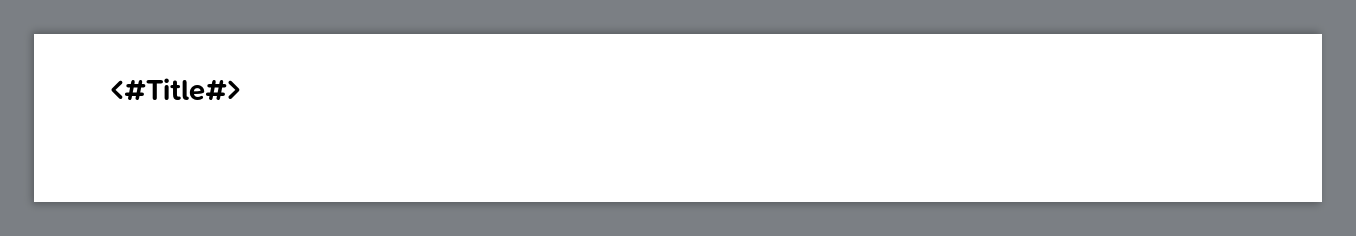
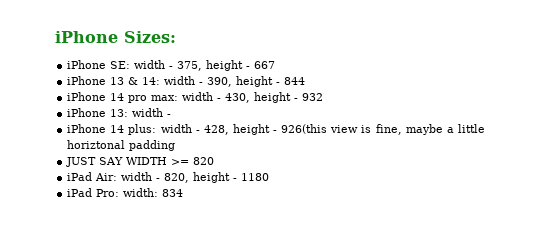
[110,78,241,101] <#Title#> -> [55,31,176,43] [67,60,276,71] [67,76,306,87] [67,92,324,103] [67,108,172,117] [67,124,485,135] [67,140,176,151] [66,157,215,167] [67,172,270,183] [67,188,184,197] iPhone Sizes: // iPhone SE: width - 375, height - 667 // iPhone 13 & 14: width - 390, height - 844 // iPhone 14 pro max: width - 430, height - 932 // iPhone 13: width - // iPhone 14 plus: width - 428, height - 926(this view is fine, maybe a little horiztonal padding // JUST SAY WIDTH >= 820 // iPad Air: width - 820, height - 1180 // iPad Pro: width: 834

